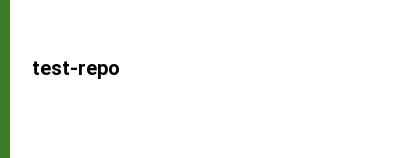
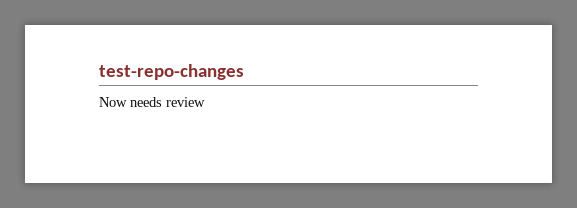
[32,61,120,79] test-repo -> [99,64,244,80] [99,97,205,107] test-repo-changes // Now needs review

